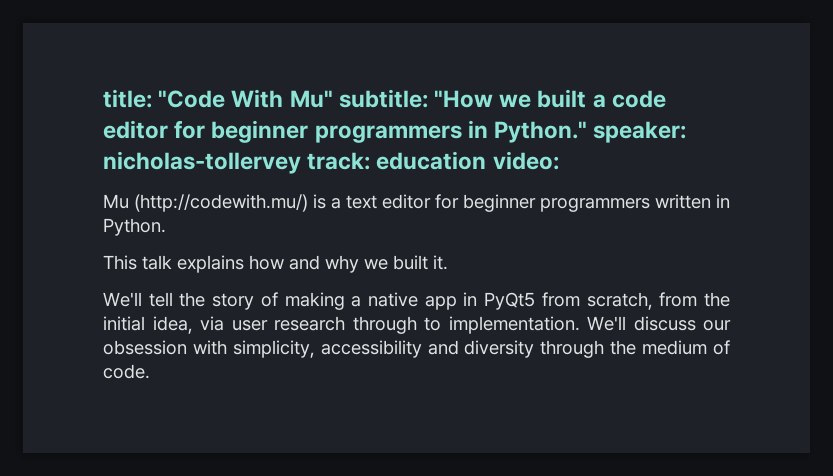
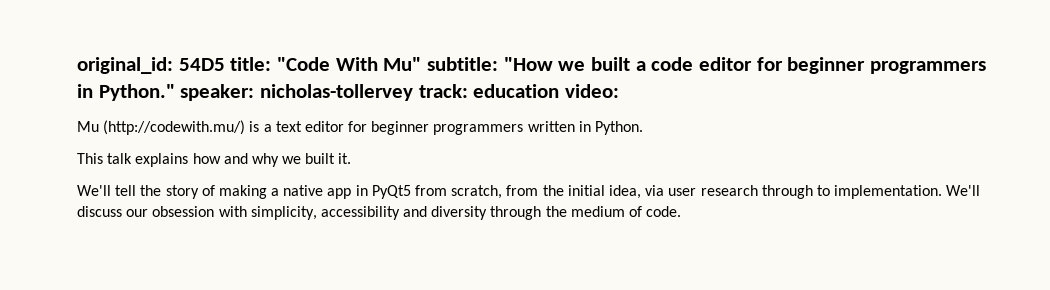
(103, 98) none -> [77,57,225,74] original_id: 54D5

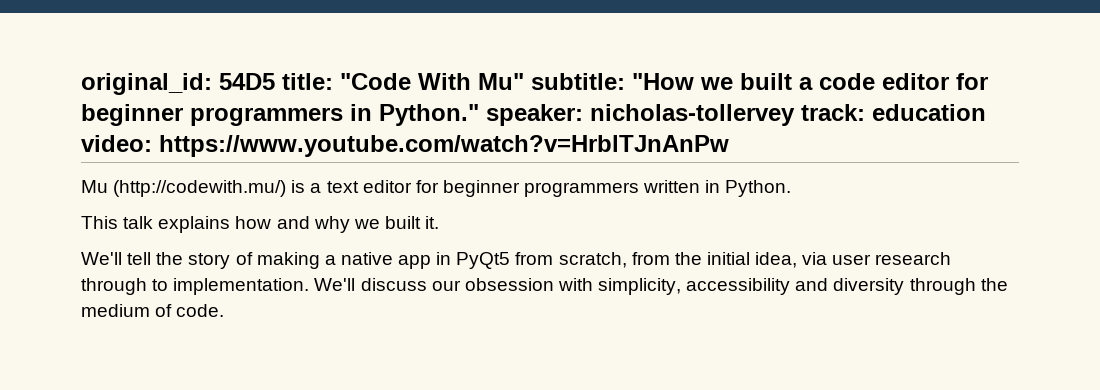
(620, 91) none -> [159,135,729,157] https://www.youtube.com/watch?v=HrblTJnAnPw

